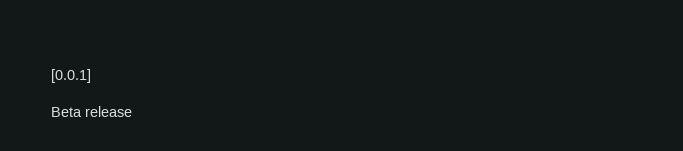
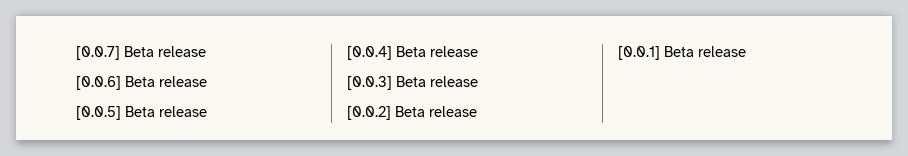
[51,69,91,83] [51,106,132,117] [0.0.1] // Beta release -> [76,46,206,60] [76,76,207,90] [76,106,207,120] [347,46,478,60] [347,76,478,90] [347,106,477,120] [618,46,746,60] [0.0.7] Beta release // [0.0.6] Beta release // [0.0.5] Beta release // [0.0.4] Beta release // [0.0.3] Beta release // [0.0.2] Beta release // [0.0.1] Beta release

